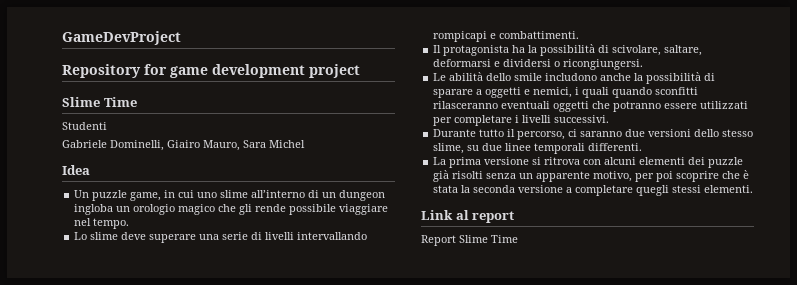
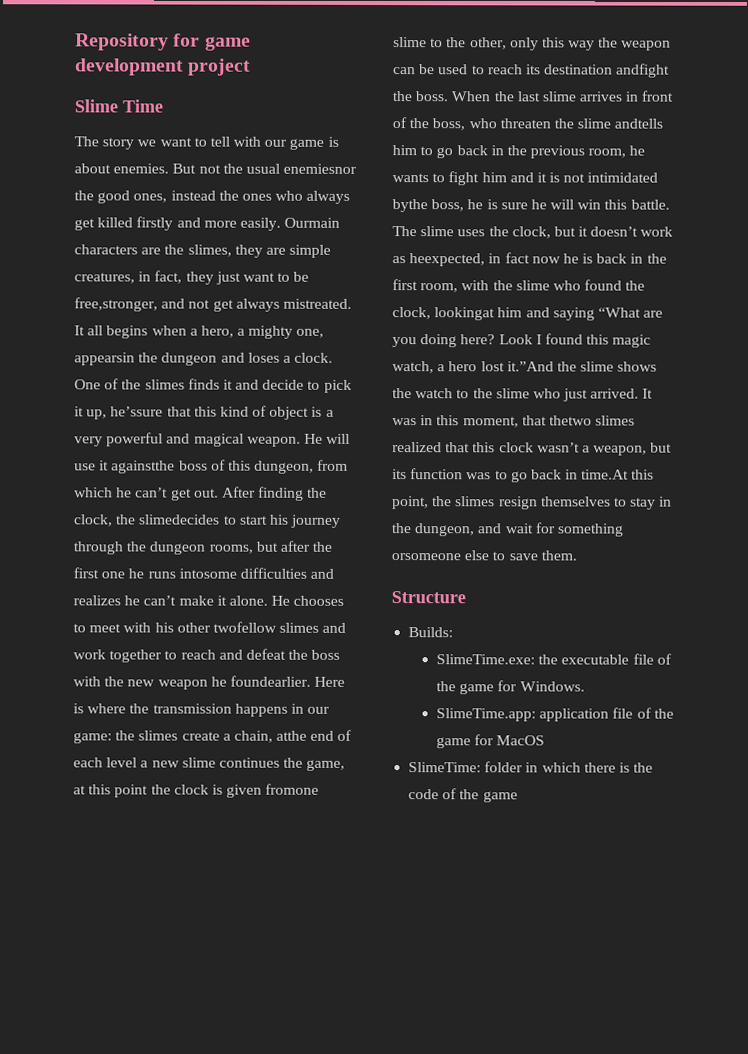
[62,31,181,45] GameDevProject // -> (75, 42) none
[62,122,107,130] [62,140,305,151] [62,165,90,175] [74,190,386,201] [74,204,389,215] [74,218,130,229] [74,232,368,243] [433,31,580,42] [433,44,703,56] [433,59,644,70] [433,72,716,84] [433,87,699,98] [433,101,749,112] [433,115,610,126] [433,129,754,140] [433,143,643,154] [433,157,744,168] [433,170,750,182] [433,185,754,196] [421,210,515,223] [421,235,518,246] Studenti // Gabriele Dominelli, Giairo Mauro, Sara Michel // Idea // Un puzzle game, in cui uno slime all’interno di un dungeon ingloba un orologio magico che gli rende possibile viaggiare nel tempo. // Lo slime deve superare una serie di livelli intervallando rompicapi e combattimenti. // Il protagonista ha la possibilità di scivolare, saltare, deformarsi e dividersi o ricongiungersi. // Le abilità dello smile includono anche la possibilità di sparare a oggetti e nemici, i quali quando sconfitti rilasceranno eventuali oggetti che potranno essere utilizzati per completare i livelli successivi. // Durante tutto il percorso, ci saranno due versioni dello stesso slime, su due linee temporali differenti. // La prima versione si ritrova con alcuni elementi dei puzzle già risolti senza un apparente motivo, per poi scoprire che è stata la seconda versione a completare quegli stessi elementi. // Link al report // Report Slime Time -> [74,136,339,150] [74,163,358,174] [74,190,351,204] [74,216,341,231] [74,244,332,258] [74,270,310,285] [74,297,352,312] [74,325,325,339] [74,352,334,366] [74,378,352,393] [74,405,334,420] [74,432,351,447] [74,459,349,474] [74,486,328,501] [74,514,342,528] [73,540,333,555] [73,567,335,579] [73,595,345,606] [73,621,347,633] [73,648,341,663] [73,675,346,690] [73,703,331,717] [73,729,353,744] [73,757,346,771] [73,783,320,798] [393,37,672,51] [393,63,671,78] [392,90,674,102] [392,117,664,131] [392,145,646,159] [392,171,659,186] [392,199,670,213] [392,226,674,239] [392,252,667,267] [392,279,646,293] [392,307,664,321] [392,333,652,348] [392,361,658,374] [392,388,654,402] [392,415,636,428] [392,442,673,456] [392,468,655,483] [392,496,673,510] [391,522,624,537] [391,550,577,561] [391,591,466,604] [408,627,454,638] [436,653,672,665] [436,680,585,695] [436,707,674,722] [436,734,546,749] [408,761,654,773] [408,788,518,803] The story we want to tell with our game is about enemies. But not the usual enemiesnor the good ones, instead the ones who always get killed firstly and more easily. Ourmain characters are the slimes, they are simple creatures, in fact, they just want to be free,stronger, and not get always mistreated. It all begins when a hero, a mighty one, appearsin the dungeon and loses a clock. One of the slimes finds it and decide to pick it up, he’ssure that this kind of object is a very powerful and magical weapon. He will use it againstthe boss of this dungeon, from which he can’t get out. After finding the clock, the slimedecides to start his journey through the dungeon rooms, but after the first one he runs intosome difficulties and realizes he can’t make it alone. He chooses to meet with his other twofellow slimes and work together to reach and defeat the boss with the new weapon he foundearlier. Here is where the transmission happens in our game: the slimes create a chain, atthe end of each level a new slime continues the game, at this point the clock is given fromone slime to the other, only this way the weapon can be used to reach its destination andfight the boss. When the last slime arrives in front of the boss, who threaten the slime andtells him to go back in the previous room, he wants to fight him and it is not intimidated bythe boss, he is sure he will win this battle. The slime uses the clock, but it doesn’t work as heexpected, in fact now he is back in the first room, with the slime who found the clock, lookingat him and saying “What are you doing here? Look I found this magic watch, a hero lost it.”And the slime shows the watch to the slime who just arrived. It was in this moment, that thetwo slimes realized that this clock wasn’t a weapon, but its function was to go back in time.At this point, the slimes resign themselves to stay in the dungeon, and wait for something orsomeone else to save them. // Structure // Builds: // SlimeTime.exe: the executable file of the game for Windows. // SlimeTime.app: application file of the game for MacOS // SlimeTime: folder in which there is the code of the game

